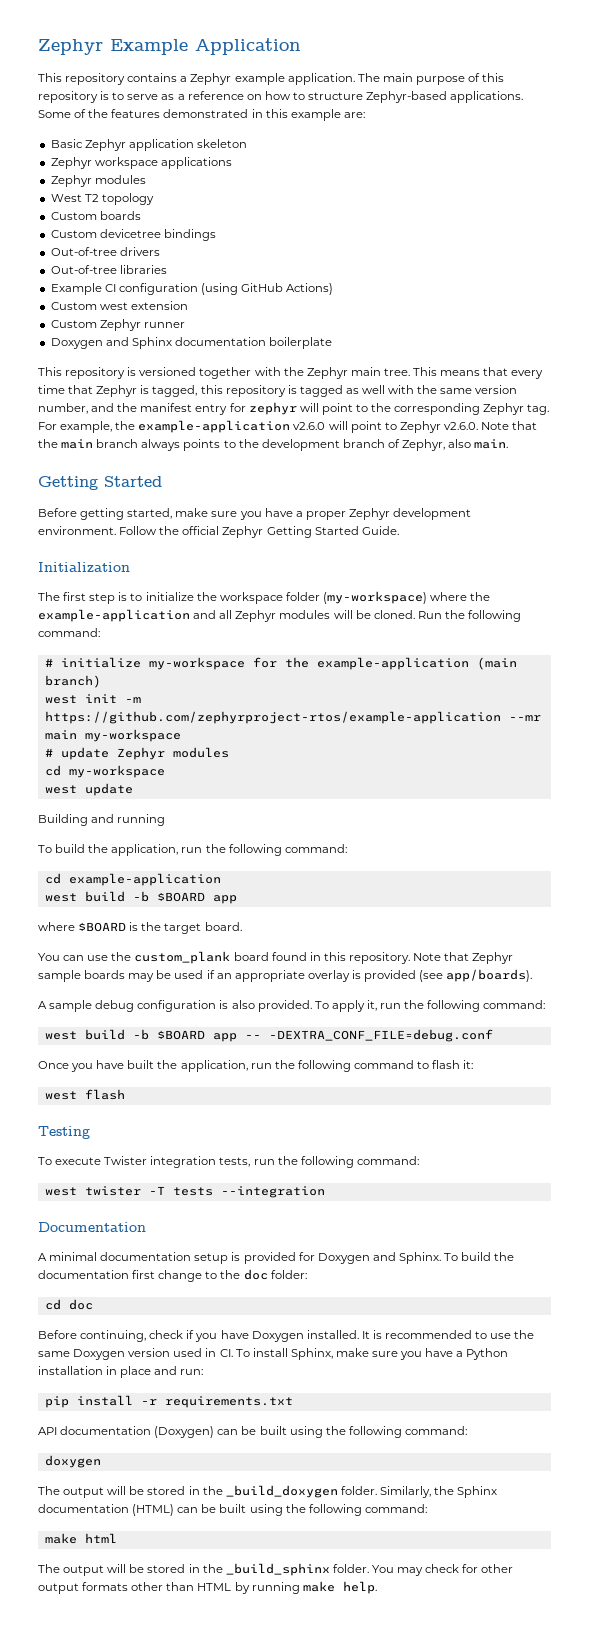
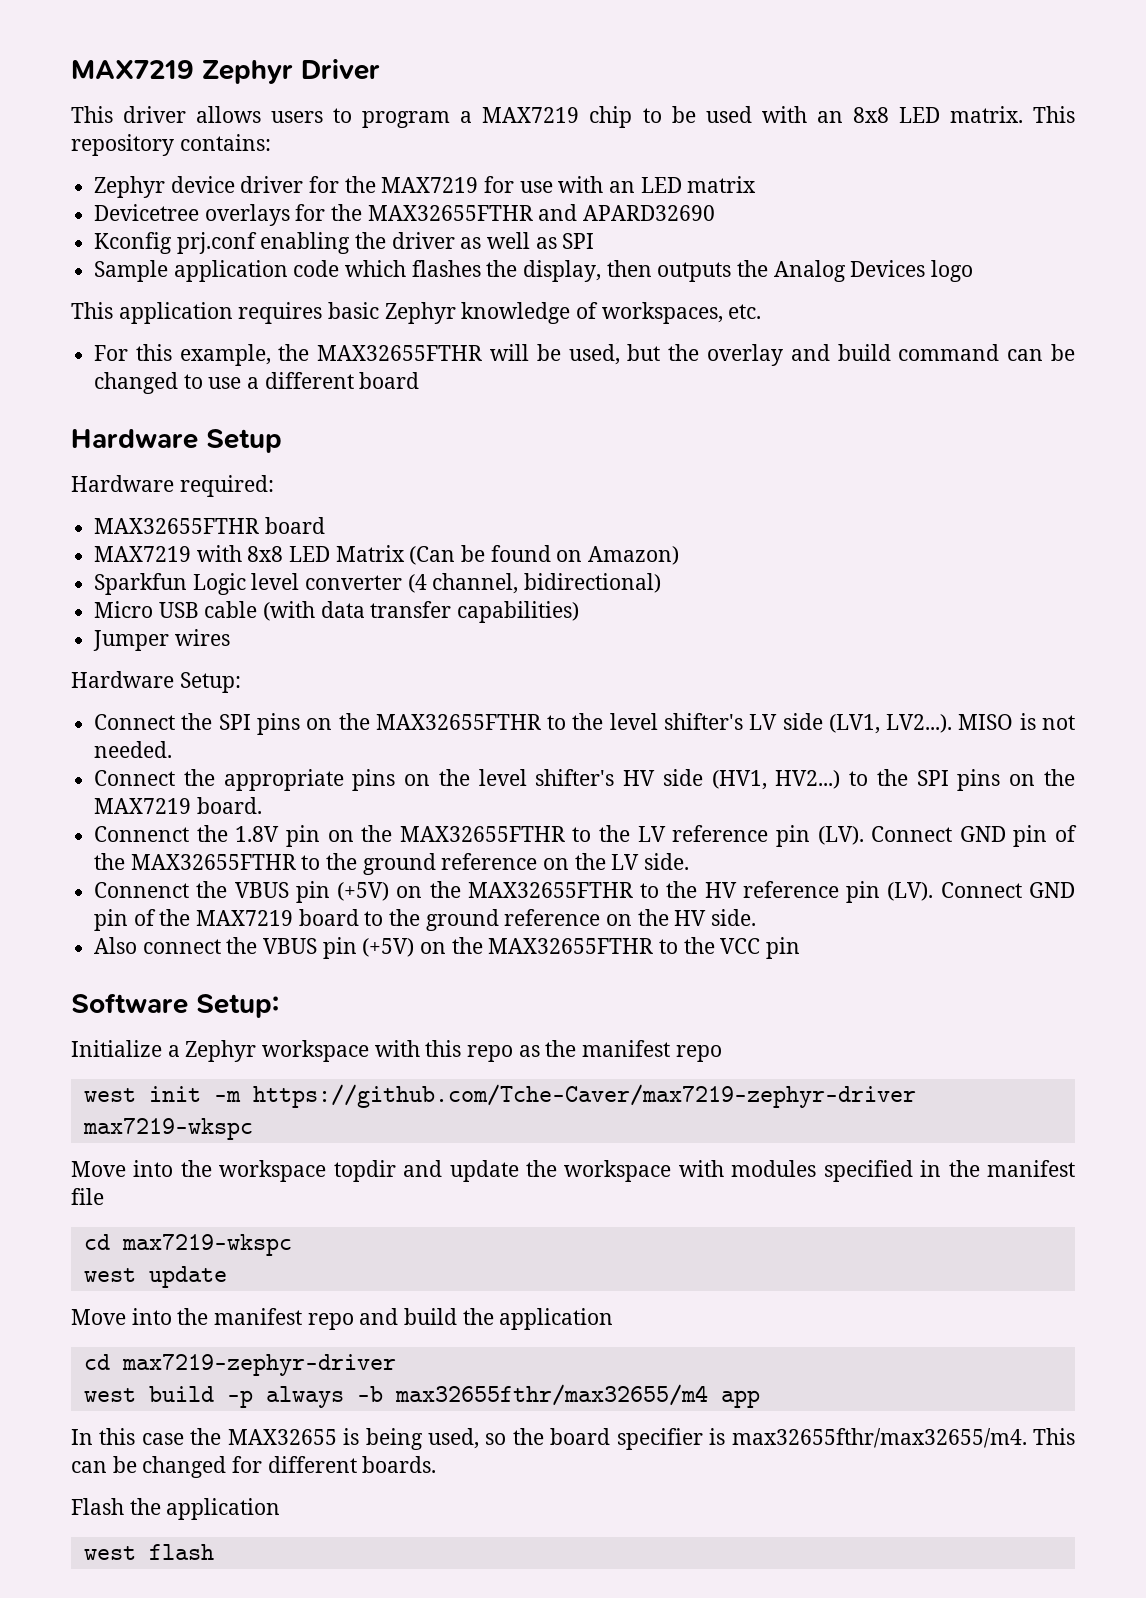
[38,38,301,55] [38,73,505,85] [38,91,524,103] [38,109,365,121] [50,139,247,151] [50,157,232,169] [50,175,146,187] [50,193,154,205] [50,211,141,220] [50,229,216,241] [50,247,160,256] [50,265,167,274] [50,283,334,295] [50,301,188,310] [50,319,185,331] [50,337,333,349] [38,367,544,379] [38,385,518,397] [38,402,550,415] [38,420,538,433] [38,439,509,451] [38,476,162,490] [38,508,472,520] [38,526,399,538] [38,562,130,572] [38,591,491,604] [38,609,522,622] [38,628,100,637] [44,657,517,670] [44,675,101,688] [44,694,141,704] [44,711,541,724] [44,729,181,742] [44,747,229,760] [44,765,165,778] Zephyr Example Application // This repository contains a Zephyr example application. The main purpose of this repository is to serve as a reference on how to structure Zephyr-based applications. Some of the features demonstrated in this example are: // Basic Zephyr application skeleton // Zephyr workspace applications // Zephyr modules // West T2 topology // Custom boards // Custom devicetree bindings // Out-of-tree drivers // Out-of-tree libraries // Example CI configuration (using GitHub Actions) // Custom west extension // Custom Zephyr runner // Doxygen and Sphinx documentation boilerplate // This repository is versioned together with the Zephyr main tree. This means that every time that Zephyr is tagged, this repository is tagged as well with the same version number, and the manifest entry for zephyr will point to the corresponding Zephyr tag. For example, the example-application v2.6.0 will point to Zephyr v2.6.0. Note that the main branch always points to the development branch of Zephyr, also main. // Getting Started // Before getting started, make sure you have a proper Zephyr development environment. Follow the official Zephyr Getting Started Guide. // Initialization // The first step is to initialize the workspace folder (my-workspace) where the example-application and all Zephyr modules will be cloned. Run the following command: // # initialize my-workspace for the example-application (main branch) // west init -m https://github.com/zephyrproject-rtos/example-application --mr main my-workspace // # update Zephyr modules // cd my-workspace -> [71,59,380,84] [71,106,1075,128] [71,134,271,156] [94,176,757,198] [94,204,716,226] [94,232,595,254] [94,260,974,282] [71,302,762,324] [94,344,1075,366] [94,372,420,394] [71,429,282,453] [71,475,274,497] [94,517,325,534] [94,545,680,565] [94,573,662,595] [94,601,580,623] [93,629,230,651] [71,671,241,693] [94,713,1075,735] [94,741,173,758] [94,769,1075,791] [94,797,262,814] [94,825,1077,847] [94,853,690,875] [94,881,1075,903] [94,909,757,931] [94,937,801,959] [71,993,279,1018] [71,1040,722,1062] [83,1084,916,1108] [82,1118,253,1140] [71,1160,1076,1182] [71,1188,104,1205] [83,1234,292,1256] MAX7219 Zephyr Driver // This driver allows users to program a MAX7219 chip to be used with an 8x8 LED matrix. This repository contains: // Zephyr device driver for the MAX7219 for use with an LED matrix // Devicetree overlays for the MAX32655FTHR and APARD32690 // Kconfig prj.conf enabling the driver as well as SPI // Sample application code which flashes the display, then outputs the Analog Devices logo // This application requires basic Zephyr knowledge of workspaces, etc. // For this example, the MAX32655FTHR will be used, but the overlay and build command can be changed to use a different board // Hardware Setup // Hardware required: // MAX32655FTHR board // MAX7219 with 8x8 LED Matrix (Can be found on Amazon) // Sparkfun Logic level converter (4 channel, bidirectional) // Micro USB cable (with data transfer capabilities) // Jumper wires // Hardware Setup: // Connect the SPI pins on the MAX32655FTHR to the level shifter's LV side (LV1, LV2...). MISO is not needed. // Connect the appropriate pins on the level shifter's HV side (HV1, HV2...) to the SPI pins on the MAX7219 board. // Connenct the 1.8V pin on the MAX32655FTHR to the LV reference pin (LV). Connect GND pin of the MAX32655FTHR to the ground reference on the LV side. // Connenct the VBUS pin (+5V) on the MAX32655FTHR to the HV reference pin (LV). Connect GND pin of the MAX7219 board to the ground reference on the HV side. // Also connect the VBUS pin (+5V) on the MAX32655FTHR to the VCC pin // Software Setup: // Initialize a Zephyr workspace with this repo as the manifest repo // west init -m https://github.com/Tche-Caver/max7219-zephyr-driver max7219-wkspc // Move into the workspace topdir and update the workspace with modules specified in the manifest file // cd max7219-wkspc
[38,814,166,826] [38,844,347,856] [44,873,221,886] [44,891,237,904] [38,922,242,934] [38,951,514,964] [38,969,533,982] [38,1000,546,1012] [44,1029,493,1042] [38,1060,474,1072] [44,1089,125,1100] [38,1126,90,1139] [38,1156,419,1168] [44,1186,325,1198] [38,1222,146,1232] [38,1252,515,1264] [38,1269,307,1282] [44,1299,93,1310] [38,1330,535,1342] [38,1348,509,1360] [38,1366,204,1378] [44,1395,293,1408] [38,1426,467,1438] [44,1455,101,1468] [38,1485,498,1498] [38,1504,427,1516] [44,1533,117,1544] [38,1563,514,1576] [38,1581,377,1594] Building and running // To build the application, run the following command: // cd example-application // west build -b $BOARD app // where $BOARD is the target board. // You can use the custom_plank board found in this repository. Note that Zephyr sample boards may be used if an appropriate overlay is provided (see app/boards). // A sample debug configuration is also provided. To apply it, run the following command: // west build -b $BOARD app -- -DEXTRA_CONF_FILE=debug.conf // Once you have built the application, run the following command to flash it: // west flash // Testing // To execute Twister integration tests, run the following command: // west twister -T tests --integration // Documentation // A minimal documentation setup is provided for Doxygen and Sphinx. To build the documentation first change to the doc folder: // cd doc // Before continuing, check if you have Doxygen installed. It is recommended to use the same Doxygen version used in CI. To install Sphinx, make sure you have a Python installation in place and run: // pip install -r requirements.txt // API documentation (Doxygen) can be built using the following command: // doxygen // The output will be stored in the _build_doxygen folder. Similarly, the Sphinx documentation (HTML) can be built using the following command: // make html // The output will be stored in the _build_sphinx folder. You may check for other output formats other than HTML by running make help. -> [71,1308,614,1330] [83,1354,396,1376] [83,1384,760,1408] [71,1428,1075,1450] [71,1456,437,1478] [71,1498,281,1520] [83,1544,214,1560] Move into the manifest repo and build the application // cd max7219-zephyr-driver // west build -p always -b max32655fthr/max32655/m4 app // In this case the MAX32655 is being used, so the board specifier is max32655fthr/max32655/m4. This can be changed for different boards. // Flash the application // west flash

